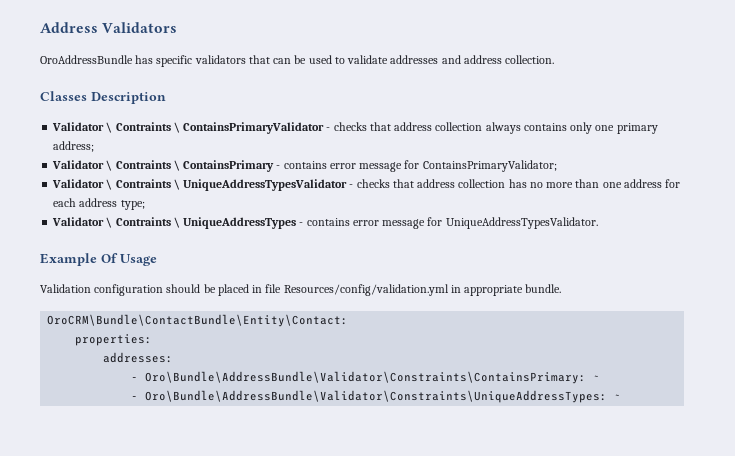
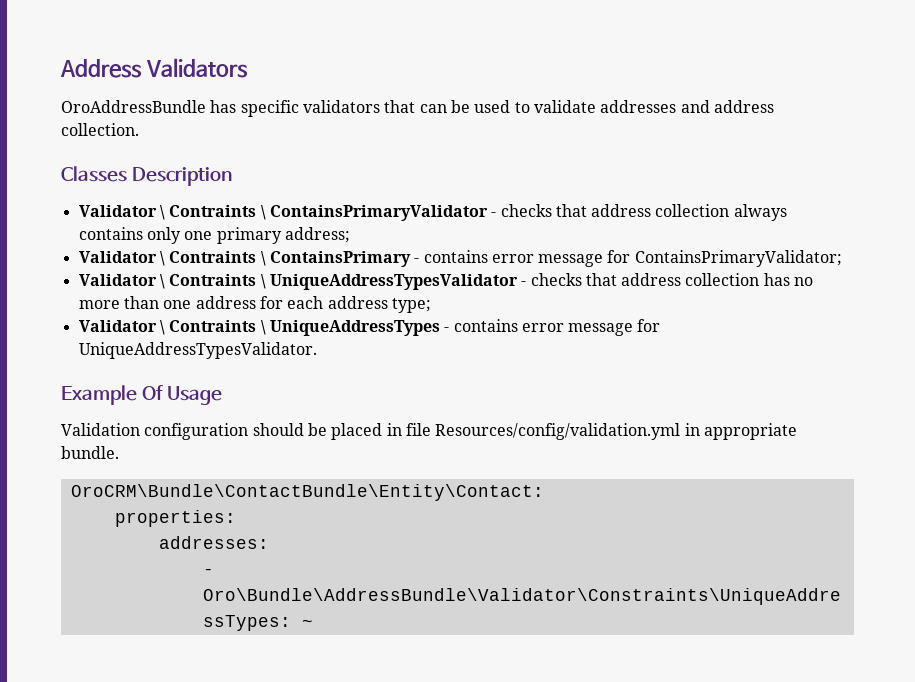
[131,371,601,384] // - Oro\Bundle\AddressBundle\Validator\Constraints\ContainsPrimary: ~ -> (269, 542) none

